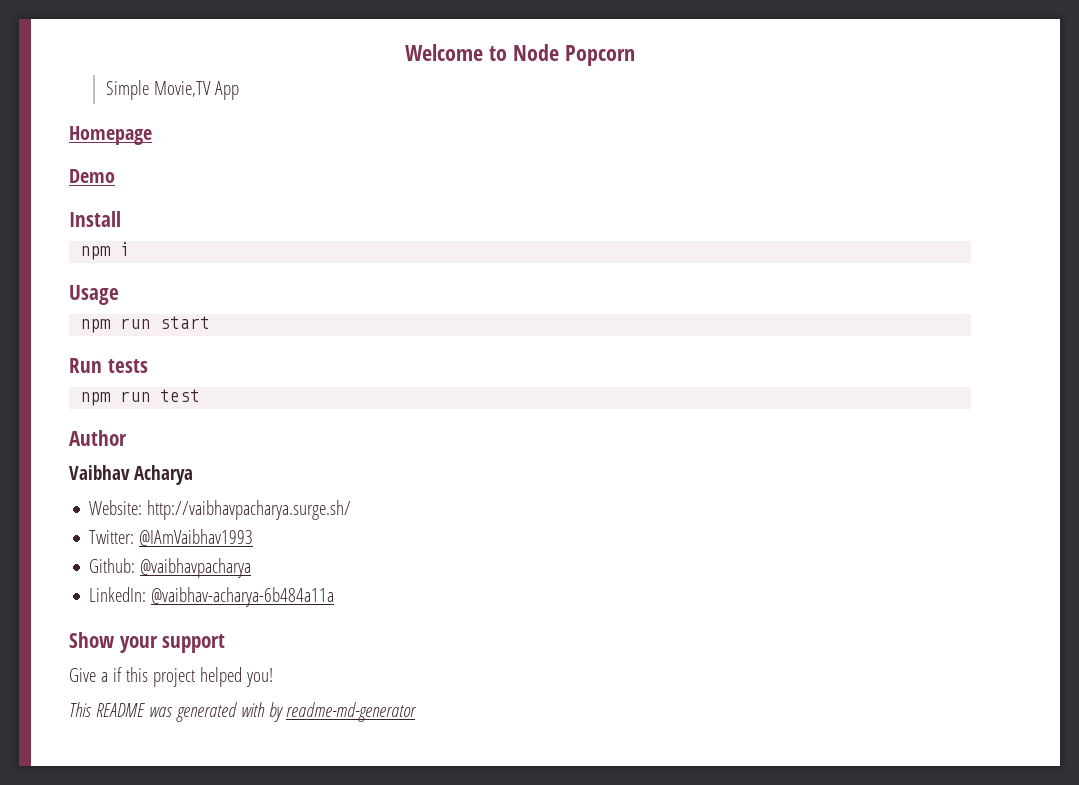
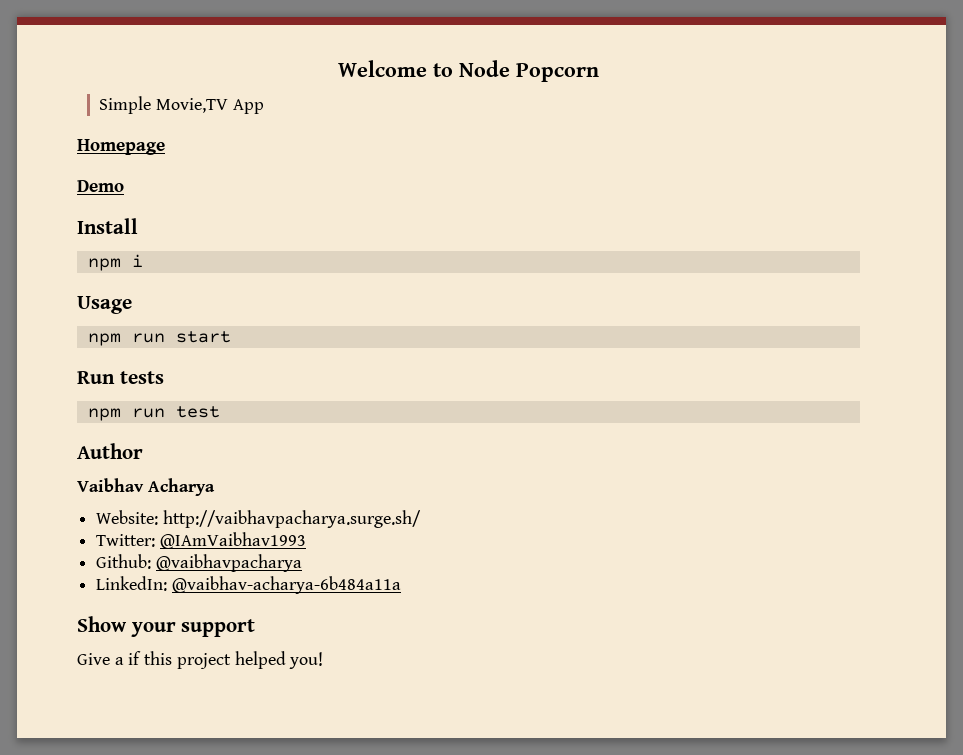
[69,702,417,722] // This README was generated with by readme-md-generator -> (324, 660) none

